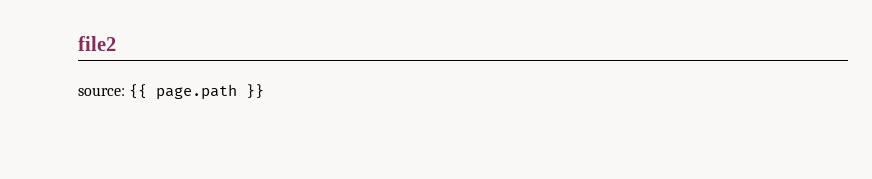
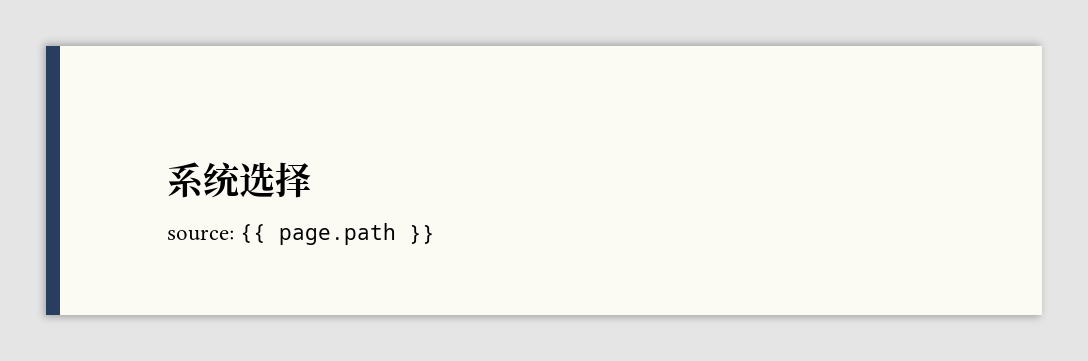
[78,36,116,51] file2 -> [167,162,311,198] 系统选择

